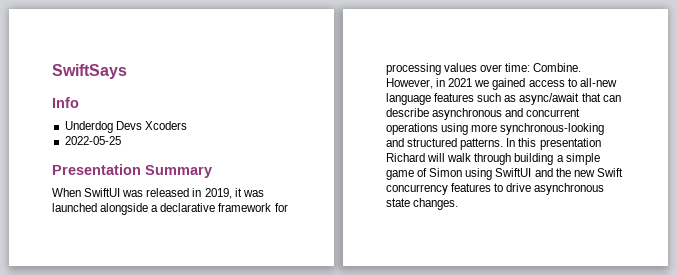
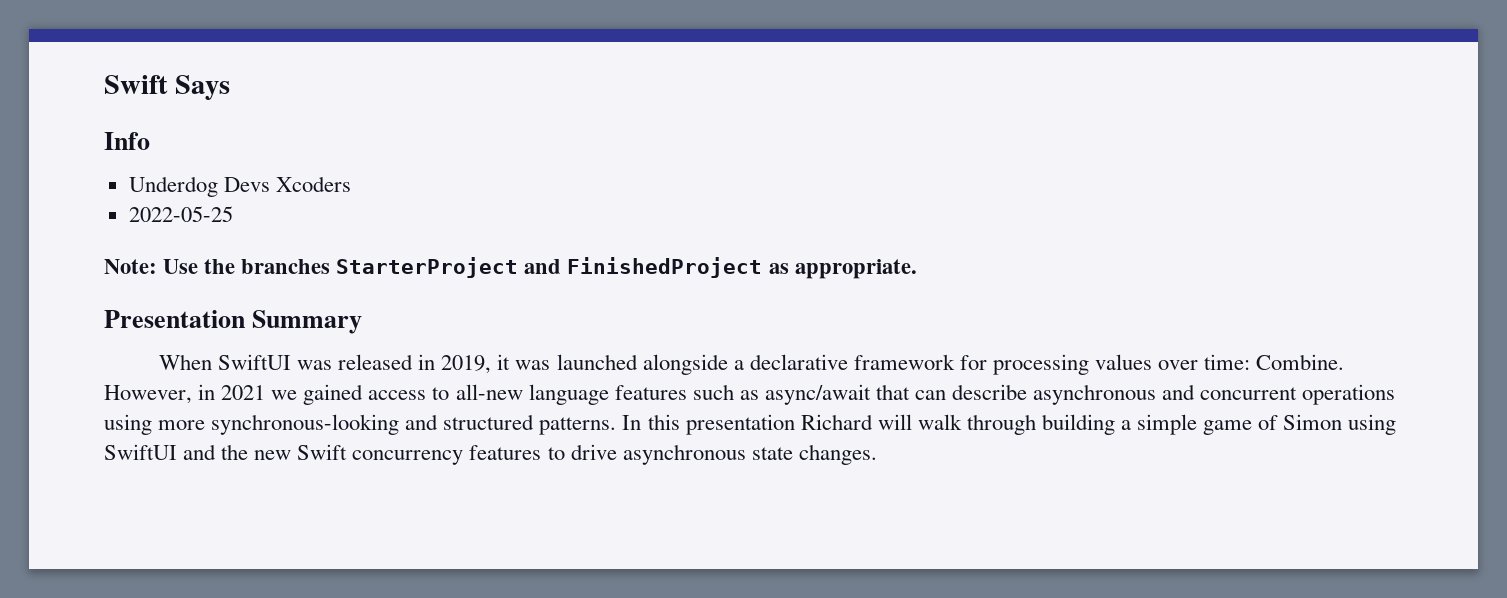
[52,64,127,79] SwiftSays -> [104,75,230,100] Swift Says
(121, 140) none -> [104,257,917,279] // Note: Use the branches StarterProject and FinishedProject as appropriate.

